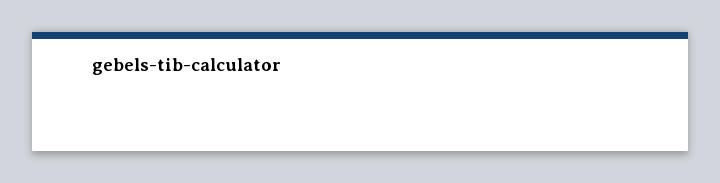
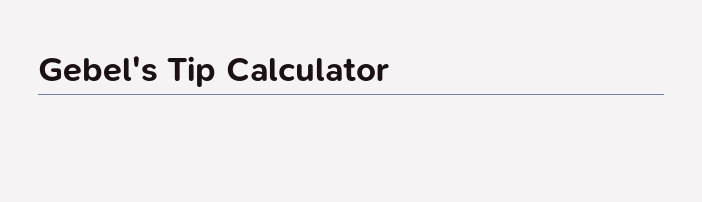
[92,58,281,75] gebels-tib-calculator -> [38,56,389,87] Gebel's Tip Calculator

